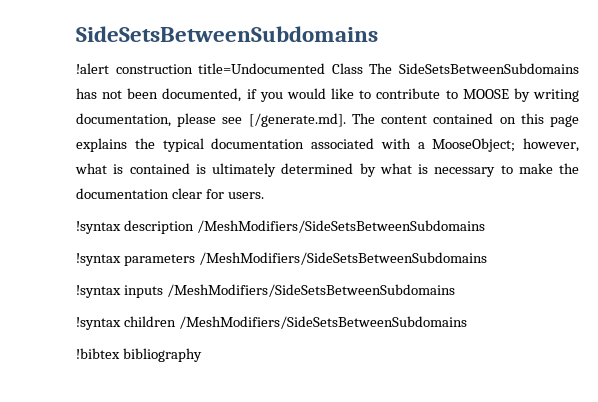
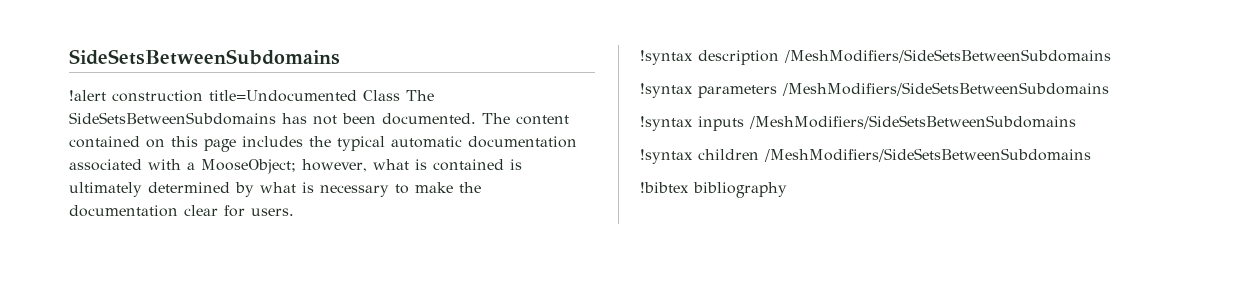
[162,88,579,102] [76,113,346,127] documented, if you would like to contribute to MOOSE by writing documentation, please see [/generate.md]. -> [382,113,476,125] documented.
[76,138,127,152] explains -> [242,136,303,147] includes
(204, 145) none -> [391,136,462,148] automatic

